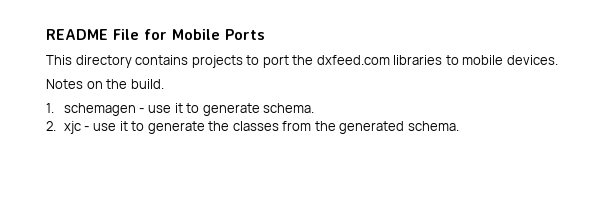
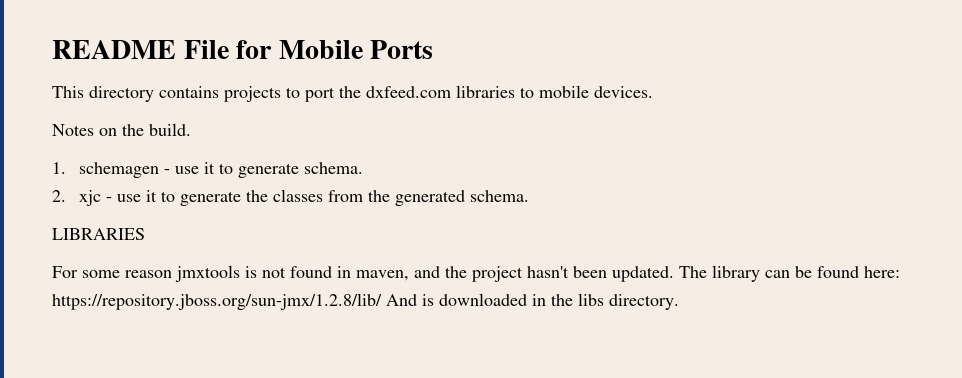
(459, 126) none -> [52,228,145,240] [52,265,900,282] [52,293,679,310] // LIBRARIES // For some reason jmxtools is not found in maven, and the project hasn't been updated. The library can be found here: https://repository.jboss.org/sun-jmx/1.2.8/lib/ And is downloaded in the libs directory.

